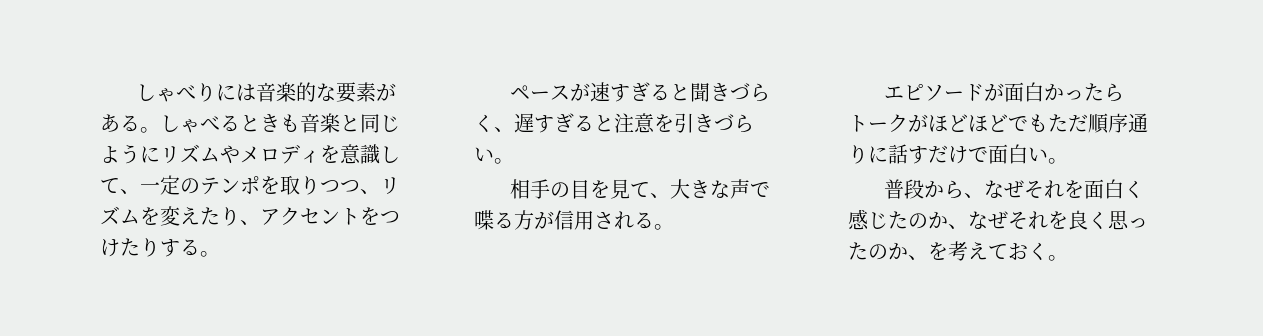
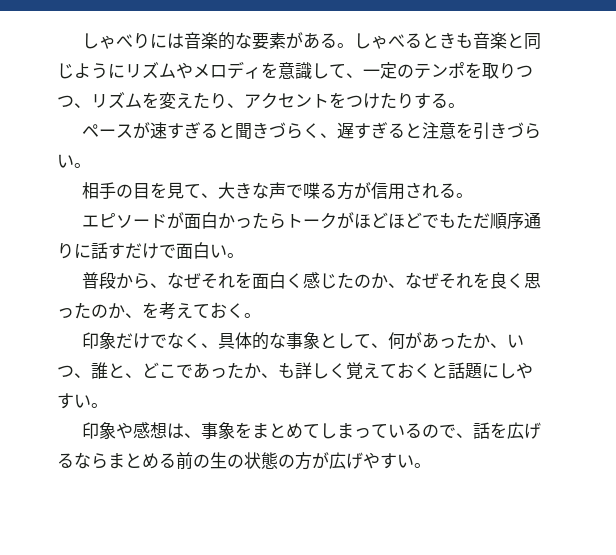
(1068, 258) none -> [82,332,525,350] [57,362,533,380] [57,393,108,409] [82,422,542,439] [57,452,431,470] // 印象だけでなく、具体的な事象として、何があったか、いつ、誰と、どこであったか、も詳しく覚えておくと話題にしやすい。 // 印象や感想は、事象をまとめてしまっているので、話を広げるならまとめる前の生の状態の方が広げやすい。

